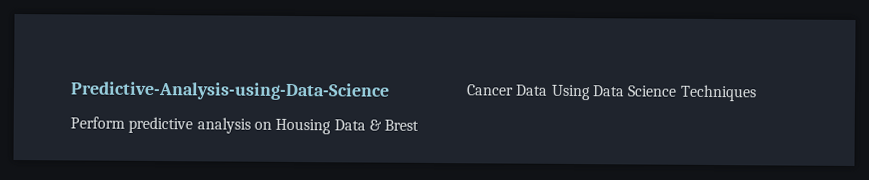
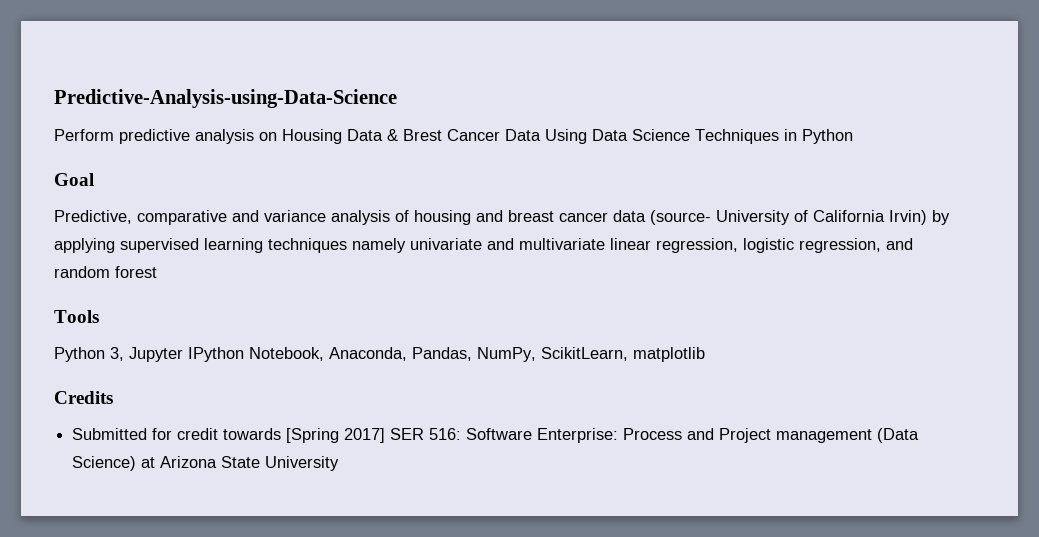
(757, 93) none -> [784,129,853,144] [54,173,94,186] [54,210,950,225] [54,238,913,253] [54,266,157,278] [54,310,99,323] [54,347,705,362] [54,391,113,404] [72,428,920,443] [72,456,340,471] in Python // Goal // Predictive, comparative and variance analysis of housing and breast cancer data (source- University of California Irvin) by applying supervised learning techniques namely univariate and multivariate linear regression, logistic regression, and random forest // Tools // Python 3, Jupyter IPython Notebook, Anaconda, Pandas, NumPy, ScikitLearn, matplotlib // Credits // Submitted for credit towards [Spring 2017] SER 516: Software Enterprise: Process and Project management (Data Science) at Arizona State University

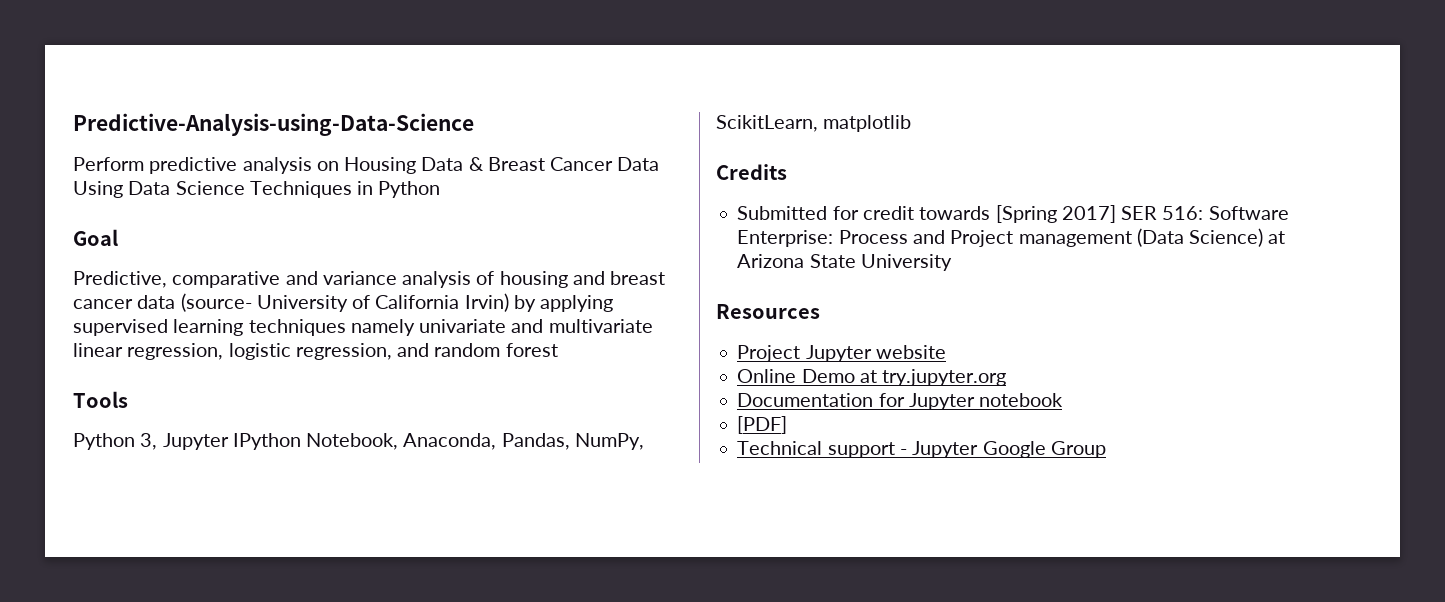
[403,129,442,141] Brest -> [487,157,545,171] Breast
(340, 463) none -> [716,304,820,319] [737,345,946,362] [737,369,1007,386] [737,393,1064,410] [737,416,788,434] [737,441,1106,458] // Resources // Project Jupyter website // Online Demo at try.jupyter.org // Documentation for Jupyter notebook // [PDF] // Technical support - Jupyter Google Group

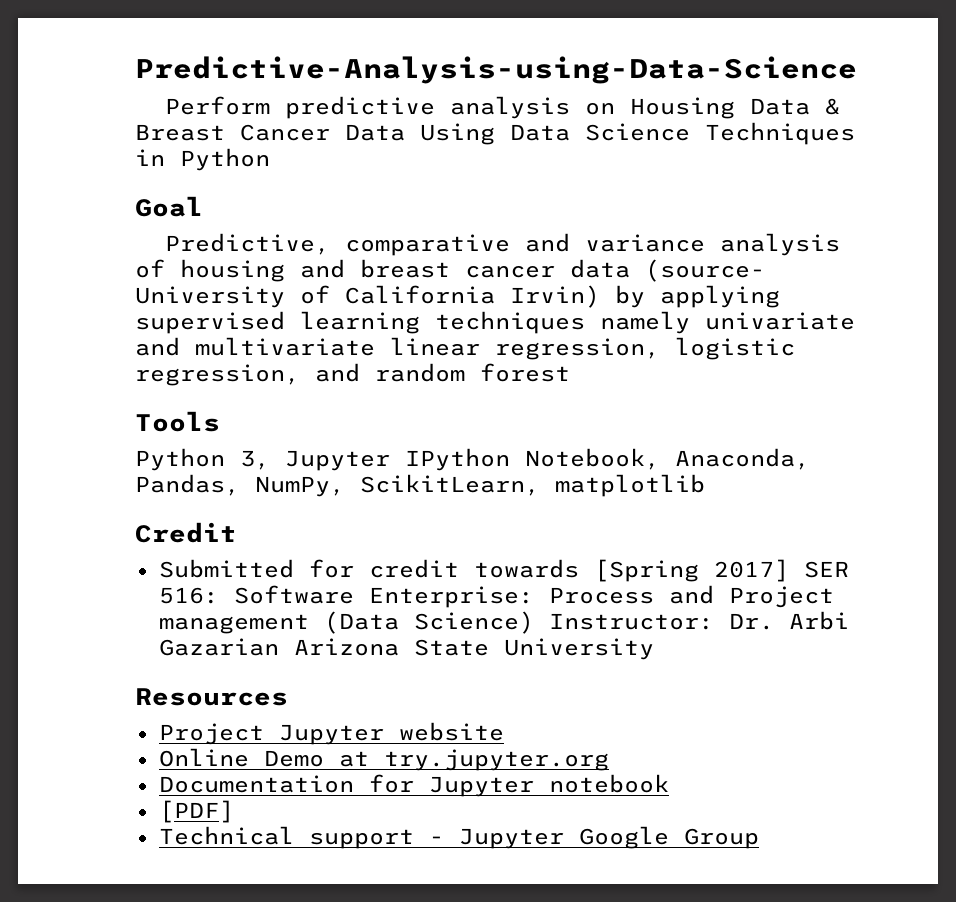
[716,164,787,180] Credits -> [135,522,237,543] Credit
[1268,231,1286,244] at -> [548,611,849,630] [158,638,279,656] Instructor: Dr. Arbi Gazarian

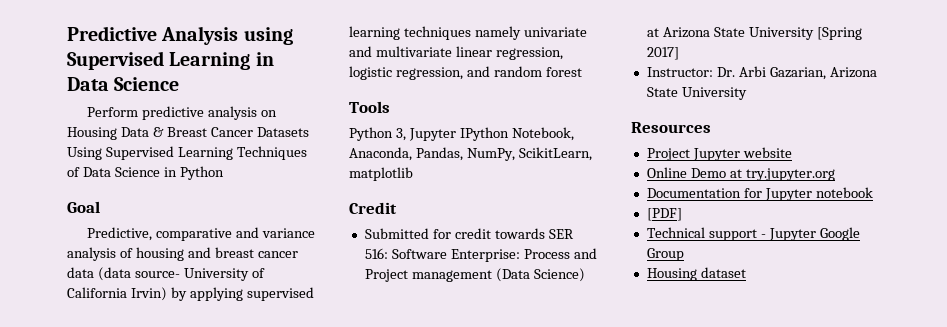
[135,56,857,84] Predictive-Analysis-using-Data-Science -> [67,26,293,45] [67,51,274,70] [67,77,180,91] Predictive Analysis using Supervised Learning in Data Science
[345,122,855,145] Data Using Data Science Techniques -> [256,127,309,137] [67,146,307,160] [67,167,160,177] Datasets Using Supervised Learning Techniques of Data Science
[645,259,765,282] (source- -> [97,267,180,281] (data source-
[593,559,789,582] [Spring 2017] -> (545, 233) none
(534, 622) none -> [646,27,862,40] [646,47,679,60] at Arizona State University [Spring 2017] //
[158,638,279,656] Gazarian -> [769,67,826,80] Gazarian,
(759, 838) none -> [646,267,746,281] // Housing dataset

